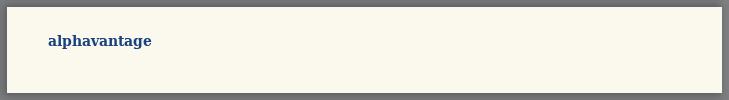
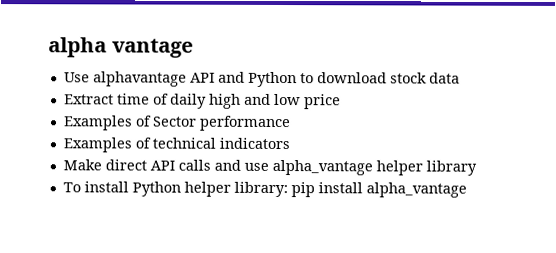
[48,35,152,49] alphavantage -> [48,37,194,58] [63,71,460,88] [63,93,341,110] [62,115,291,132] [62,137,290,153] [62,159,477,176] [62,181,467,198] alpha vantage // Use alphavantage API and Python to download stock data // Extract time of daily high and low price // Examples of Sector performance // Examples of technical indicators // Make direct API calls and use alpha_vantage helper library // To install Python helper library: pip install alpha_vantage

